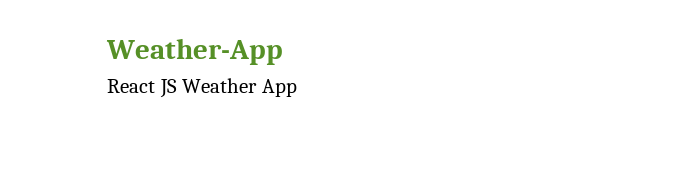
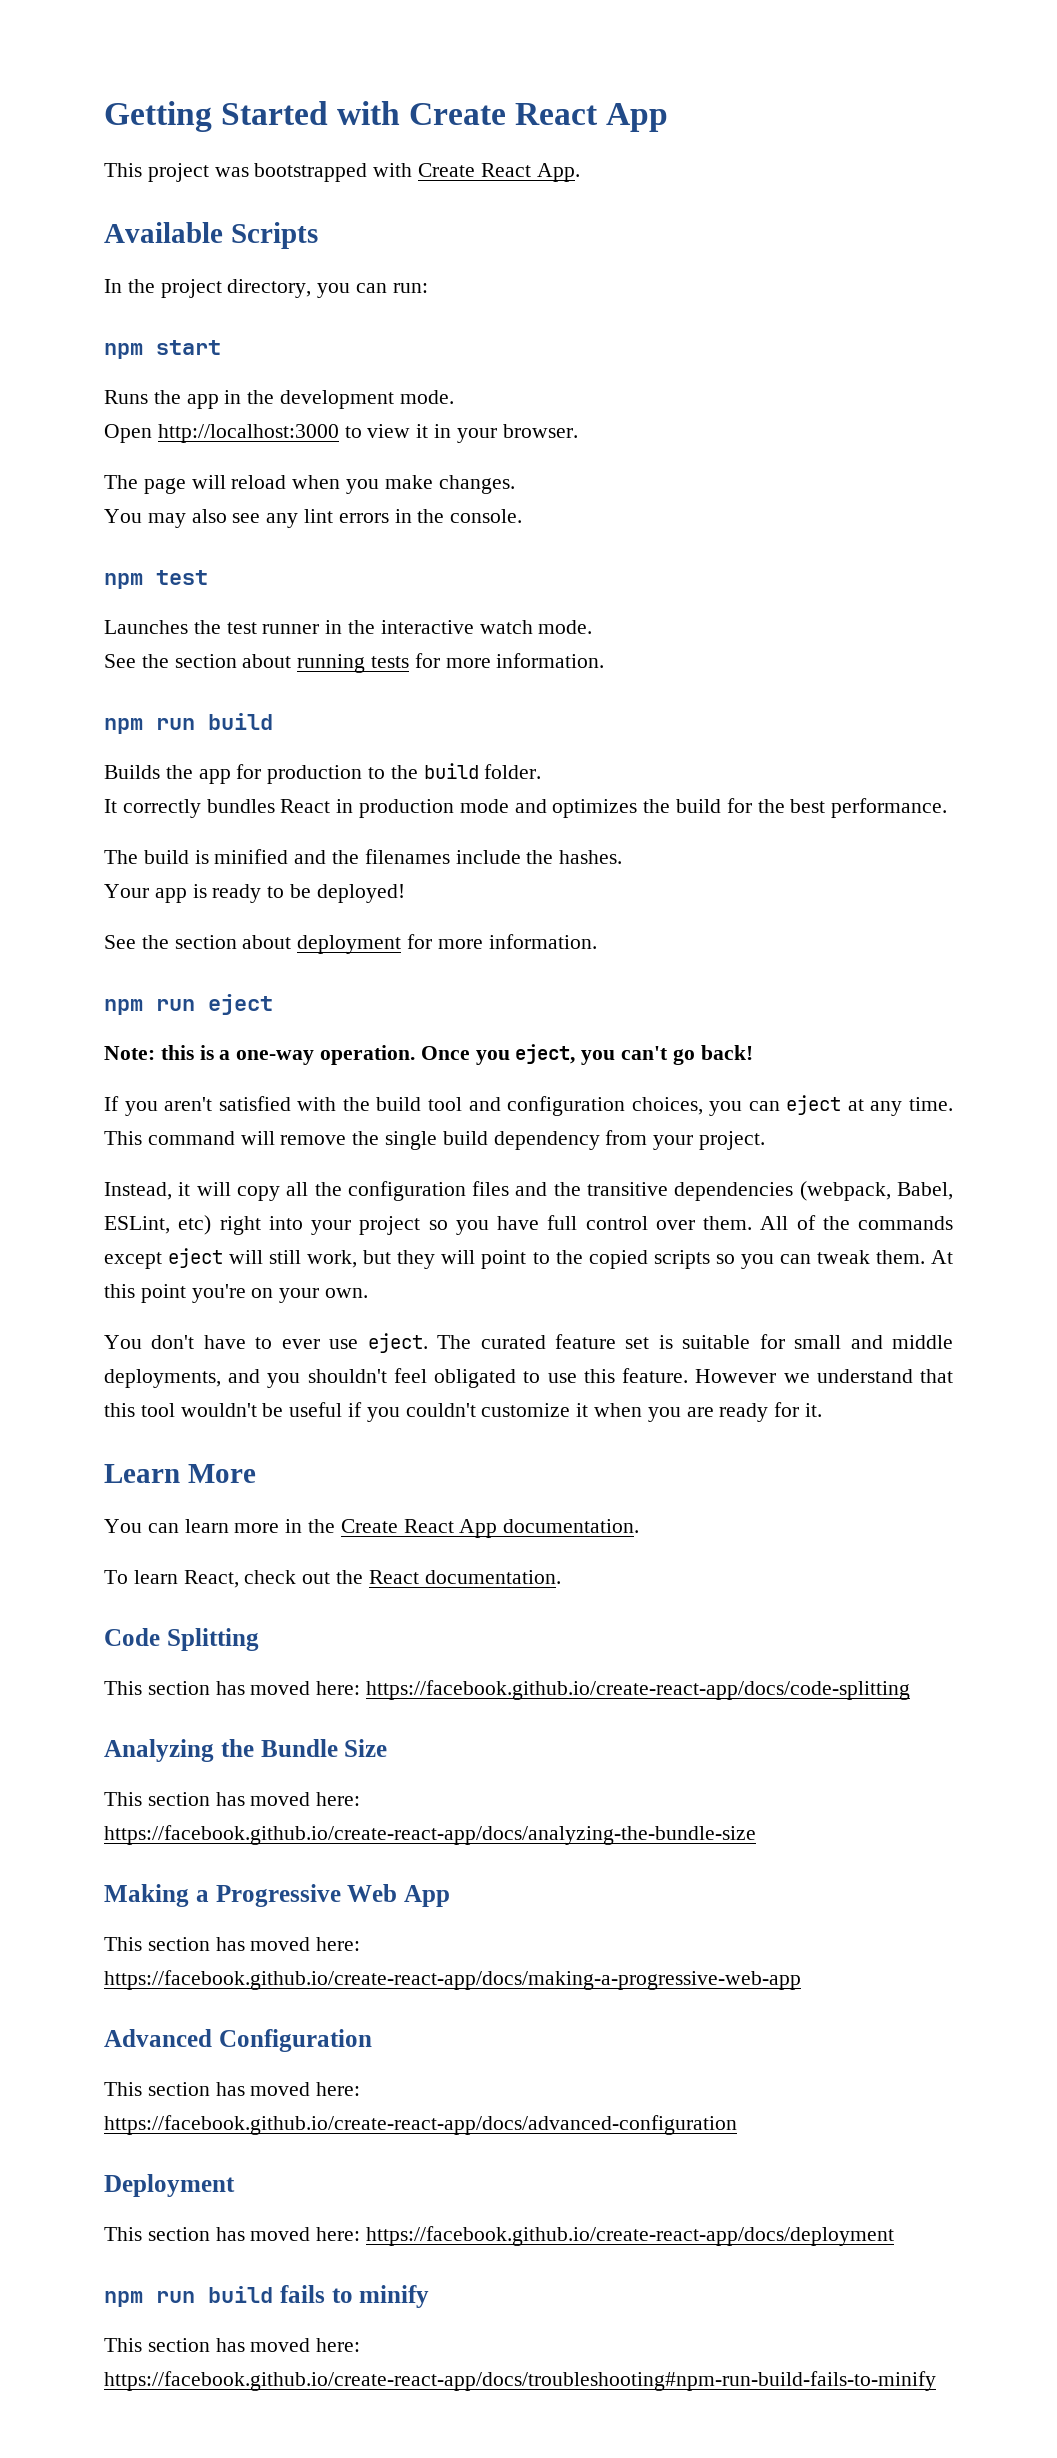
[106,38,283,65] [107,78,297,98] Weather-App // React JS Weather App -> [104,101,669,132] [104,163,580,182] [104,222,318,249] [104,279,428,298] [104,340,221,359] [104,390,454,409] [104,424,578,443] [104,475,515,494] [104,509,523,528] [104,570,208,589] [104,620,593,634] [104,653,605,673] [104,713,273,734] [104,763,542,784] [104,798,948,818] [104,849,623,864] [104,884,405,903] [104,934,597,954] [104,994,273,1015] [104,1044,753,1065] [104,1095,953,1116] [104,1130,766,1150] [104,1181,953,1201] [104,1215,953,1235] [104,1248,953,1269] [104,1284,369,1303] [104,1333,953,1353] [104,1368,954,1388] [104,1402,823,1422] [104,1464,256,1483] [104,1519,640,1538] [104,1570,561,1588] [104,1628,259,1651] [104,1680,911,1700] [104,1739,388,1762] [104,1792,361,1806] [104,1825,756,1845] [104,1884,450,1907] [104,1937,361,1951] [104,1970,801,1990] [104,2029,372,2052] [104,2082,361,2096] [104,2115,737,2135] [104,2174,235,2197] [104,2226,895,2246] [104,2285,430,2308] [104,2338,361,2352] [104,2371,936,2391] Getting Started with Create React App // This project was bootstrapped with Create React App. // Available Scripts // In the project directory, you can run: // npm start // Runs the app in the development mode. // Open http://localhost:3000 to view it in your browser. // The page will reload when you make changes. // You may also see any lint errors in the console. // npm test // Launches the test runner in the interactive watch mode. // See the section about running tests for more information. // npm run build // Builds the app for production to the build folder. // It correctly bundles React in production mode and optimizes the build for the best performance. // The build is minified and the filenames include the hashes. // Your app is ready to be deployed! // See the section about deployment for more information. // npm run eject // Note: this is a one-way operation. Once you eject, you can't go back! // If you aren't satisfied with the build tool and configuration choices, you can eject at any time. This command will remove the single build dependency from your project. // Instead, it will copy all the configuration files and the transitive dependencies (webpack, Babel, ESLint, etc) right into your project so you have full control over them. All of the commands except eject will still work, but they will point to the copied scripts so you can tweak them. At this point you're on your own. // You don't have to ever use eject. The curated feature set is suitable for small and middle deployments, and you shouldn't feel obligated to use this feature. However we understand that this tool wouldn't be useful if you couldn't customize it when you are ready for it. // Learn More // You can learn more in the Create React App documentation. // To learn React, check out the React documentation. // Code Splitting // This section has moved here: https://facebook.github.io/create-react-app/docs/code-splitting // Analyzing the Bundle Size // This section has moved here: https://facebook.github.io/create-react-app/docs/analyzing-the-bundle-size // Making a Progressive Web App // This section has moved here: https://facebook.github.io/create-react-app/docs/making-a-progressive-web-app // Advanced Configuration // This section has moved here: https://facebook.github.io/create-react-app/docs/advanced-configuration // Deployment // This section has moved here: https://facebook.github.io/create-react-app/docs/deployment // npm run build fails to minify // This section has moved here: https://facebook.github.io/create-react-app/docs/troubleshooting#npm-run-build-fails-to-minify

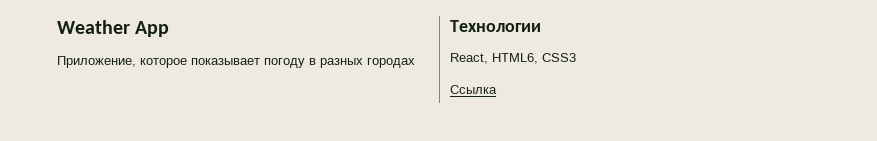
[104,101,669,132] [104,163,580,182] [104,222,318,249] [104,279,428,298] [104,340,221,359] [104,390,454,409] [104,424,578,443] [104,475,515,494] [104,509,523,528] [104,570,208,589] [104,620,593,634] [104,653,605,673] [104,713,273,734] [104,763,542,784] [104,798,948,818] [104,849,623,864] [104,884,405,903] [104,934,597,954] [104,994,273,1015] [104,1044,753,1065] [104,1095,953,1116] [104,1130,766,1150] [104,1181,953,1201] [104,1215,953,1235] [104,1248,953,1269] [104,1284,369,1303] [104,1333,953,1353] [104,1368,954,1388] [104,1402,823,1422] [104,1464,256,1483] [104,1519,640,1538] [104,1570,561,1588] [104,1628,259,1651] [104,1680,911,1700] [104,1739,388,1762] [104,1792,361,1806] [104,1825,756,1845] [104,1884,450,1907] [104,1937,361,1951] [104,1970,801,1990] [104,2029,372,2052] [104,2082,361,2096] [104,2115,737,2135] [104,2174,235,2197] [104,2226,895,2246] [104,2285,430,2308] [104,2338,361,2352] [104,2371,936,2391] Getting Started with Create React App // This project was bootstrapped with Create React App. // Available Scripts // In the project directory, you can run: // npm start // Runs the app in the development mode. // Open http://localhost:3000 to view it in your browser. // The page will reload when you make changes. // You may also see any lint errors in the console. // npm test // Launches the test runner in the interactive watch mode. // See the section about running tests for more information. // npm run build // Builds the app for production to the build folder. // It correctly bundles React in production mode and optimizes the build for the best performance. // The build is minified and the filenames include the hashes. // Your app is ready to be deployed! // See the section about deployment for more information. // npm run eject // Note: this is a one-way operation. Once you eject, you can't go back! // If you aren't satisfied with the build tool and configuration choices, you can eject at any time. This command will remove the single build dependency from your project. // Instead, it will copy all the configuration files and the transitive dependencies (webpack, Babel, ESLint, etc) right into your project so you have full control over them. All of the commands except eject will still work, but they will point to the copied scripts so you can tweak them. At this point you're on your own. // You don't have to ever use eject. The curated feature set is suitable for small and middle deployments, and you shouldn't feel obligated to use this feature. However we understand that this tool wouldn't be useful if you couldn't customize it when you are ready for it. // Learn More // You can learn more in the Create React App documentation. // To learn React, check out the React documentation. // Code Splitting // This section has moved here: https://facebook.github.io/create-react-app/docs/code-splitting // Analyzing the Bundle Size // This section has moved here: https://facebook.github.io/create-react-app/docs/analyzing-the-bundle-size // Making a Progressive Web App // This section has moved here: https://facebook.github.io/create-react-app/docs/making-a-progressive-web-app // Advanced Configuration // This section has moved here: https://facebook.github.io/create-react-app/docs/advanced-configuration // Deployment // This section has moved here: https://facebook.github.io/create-react-app/docs/deployment // npm run build fails to minify // This section has moved here: https://facebook.github.io/create-react-app/docs/troubleshooting#npm-run-build-fails-to-minify -> [57,20,170,37] [57,56,415,68] [450,20,541,32] [450,53,576,64] [450,85,497,94] Weather App // Приложение, которое показывает погоду в разных городах // Технологии // React, HTML6, CSS3 // Ссылка

